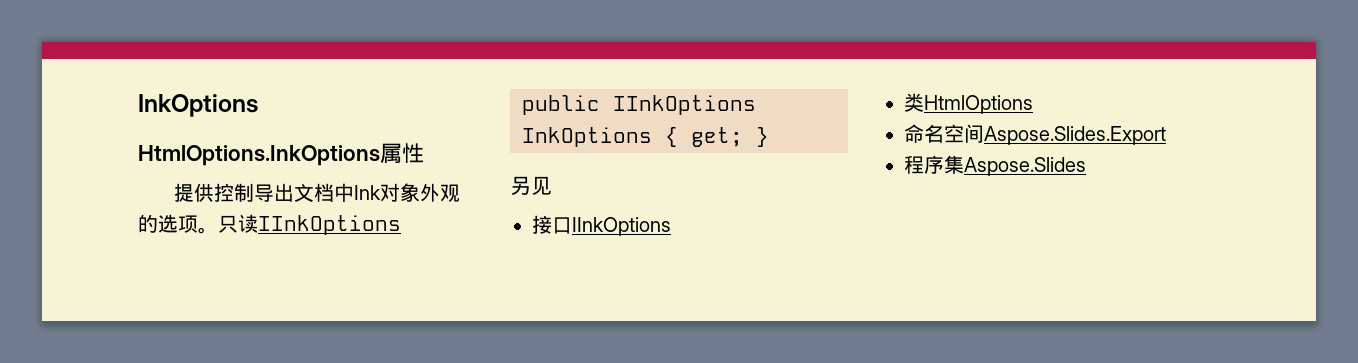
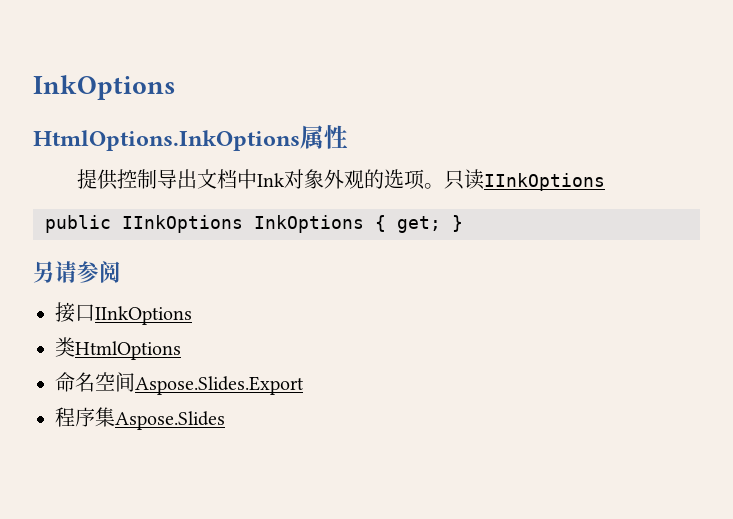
[531,176,552,195] 见 -> [55,261,121,283] 请参阅

